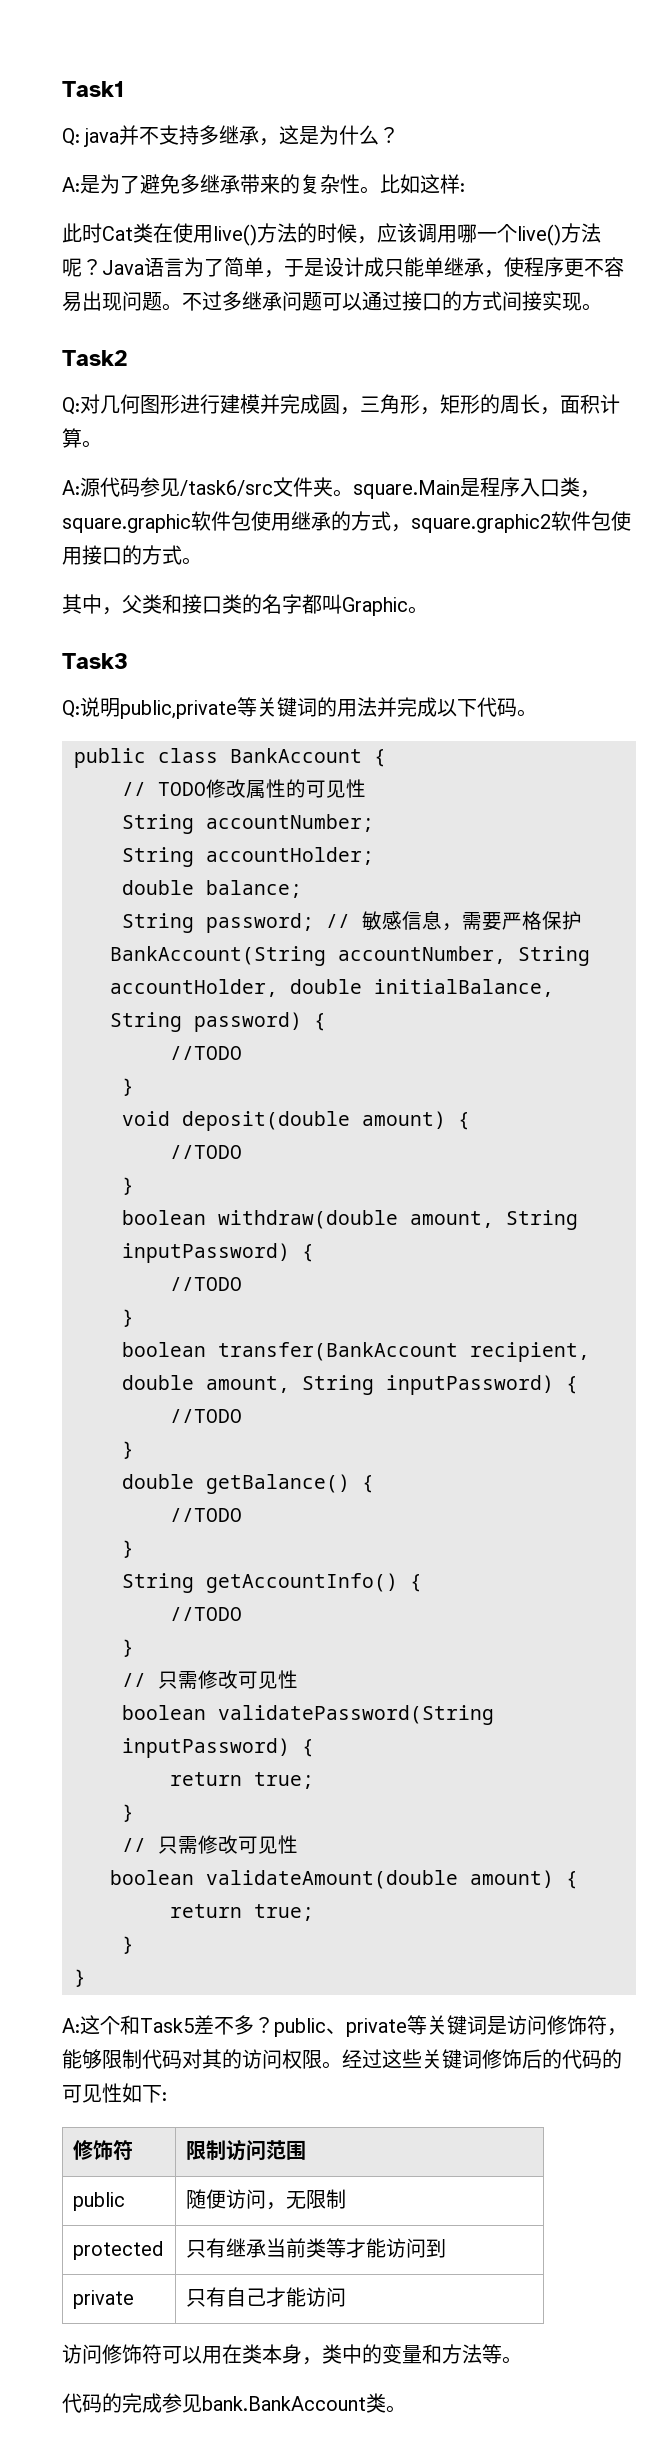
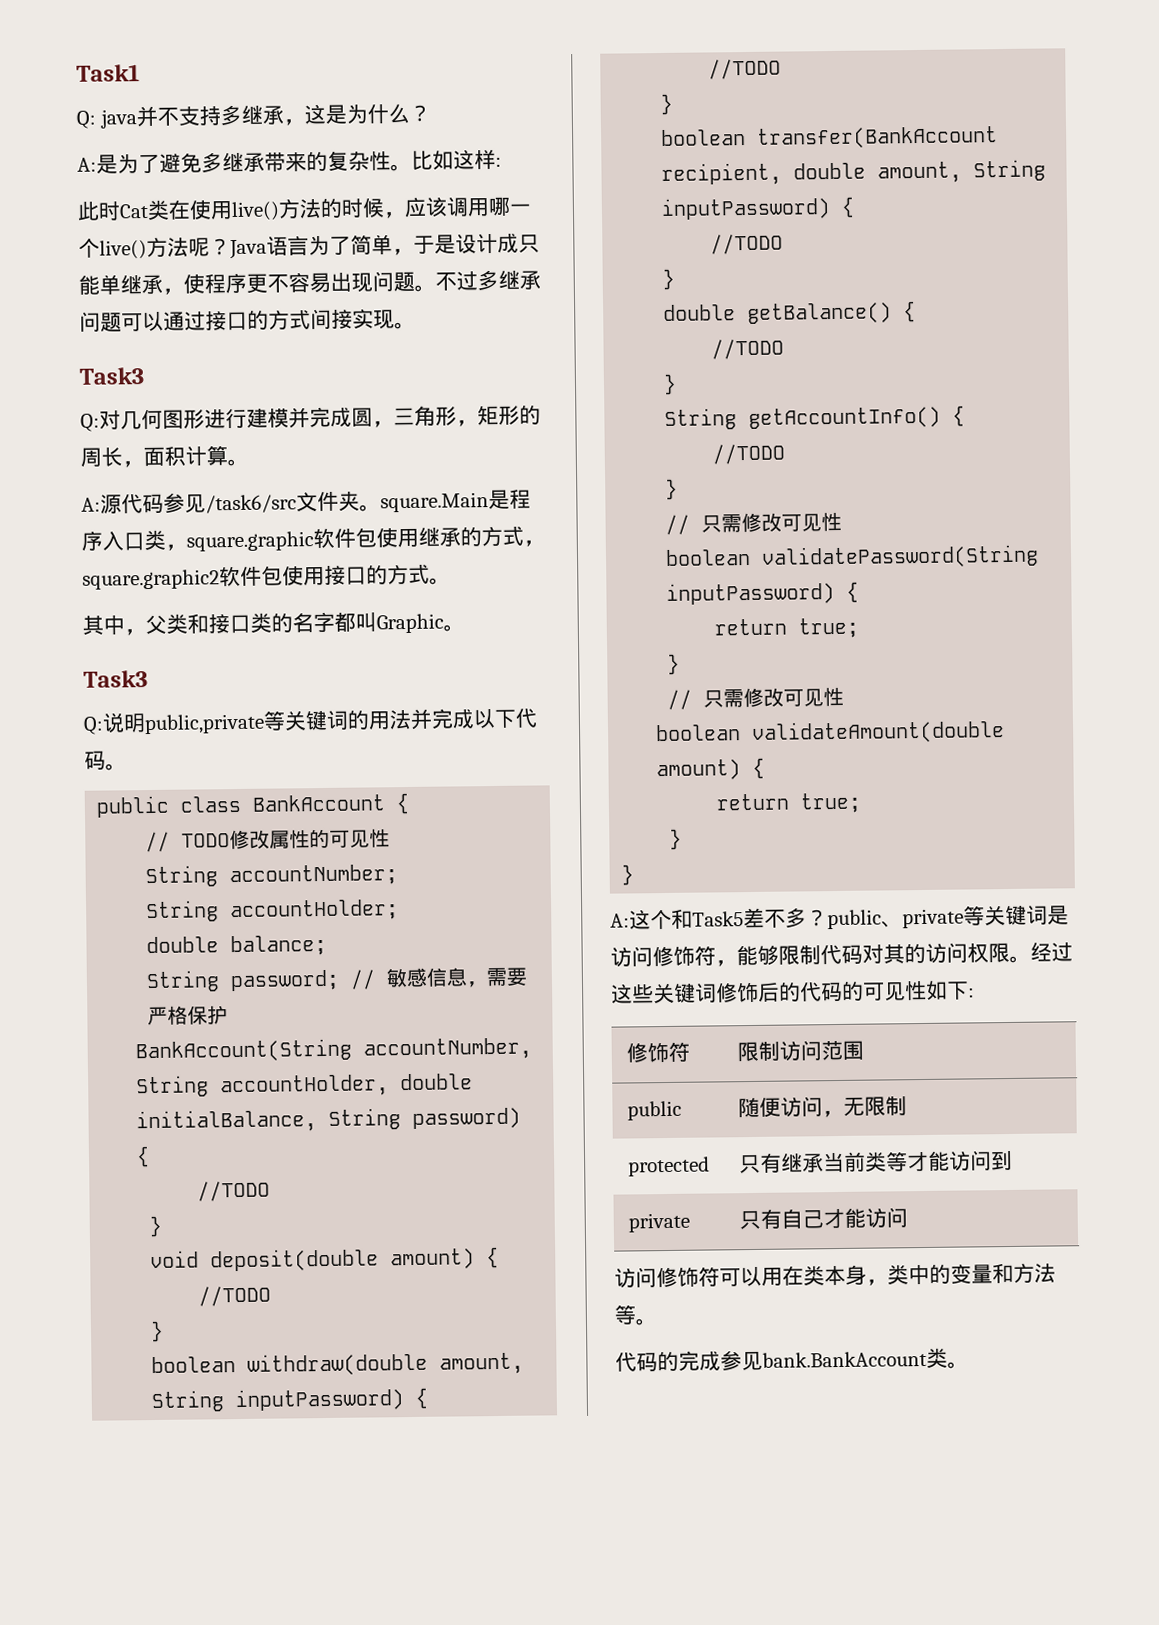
[62,350,127,366] Task2 -> [79,367,144,385] Task3

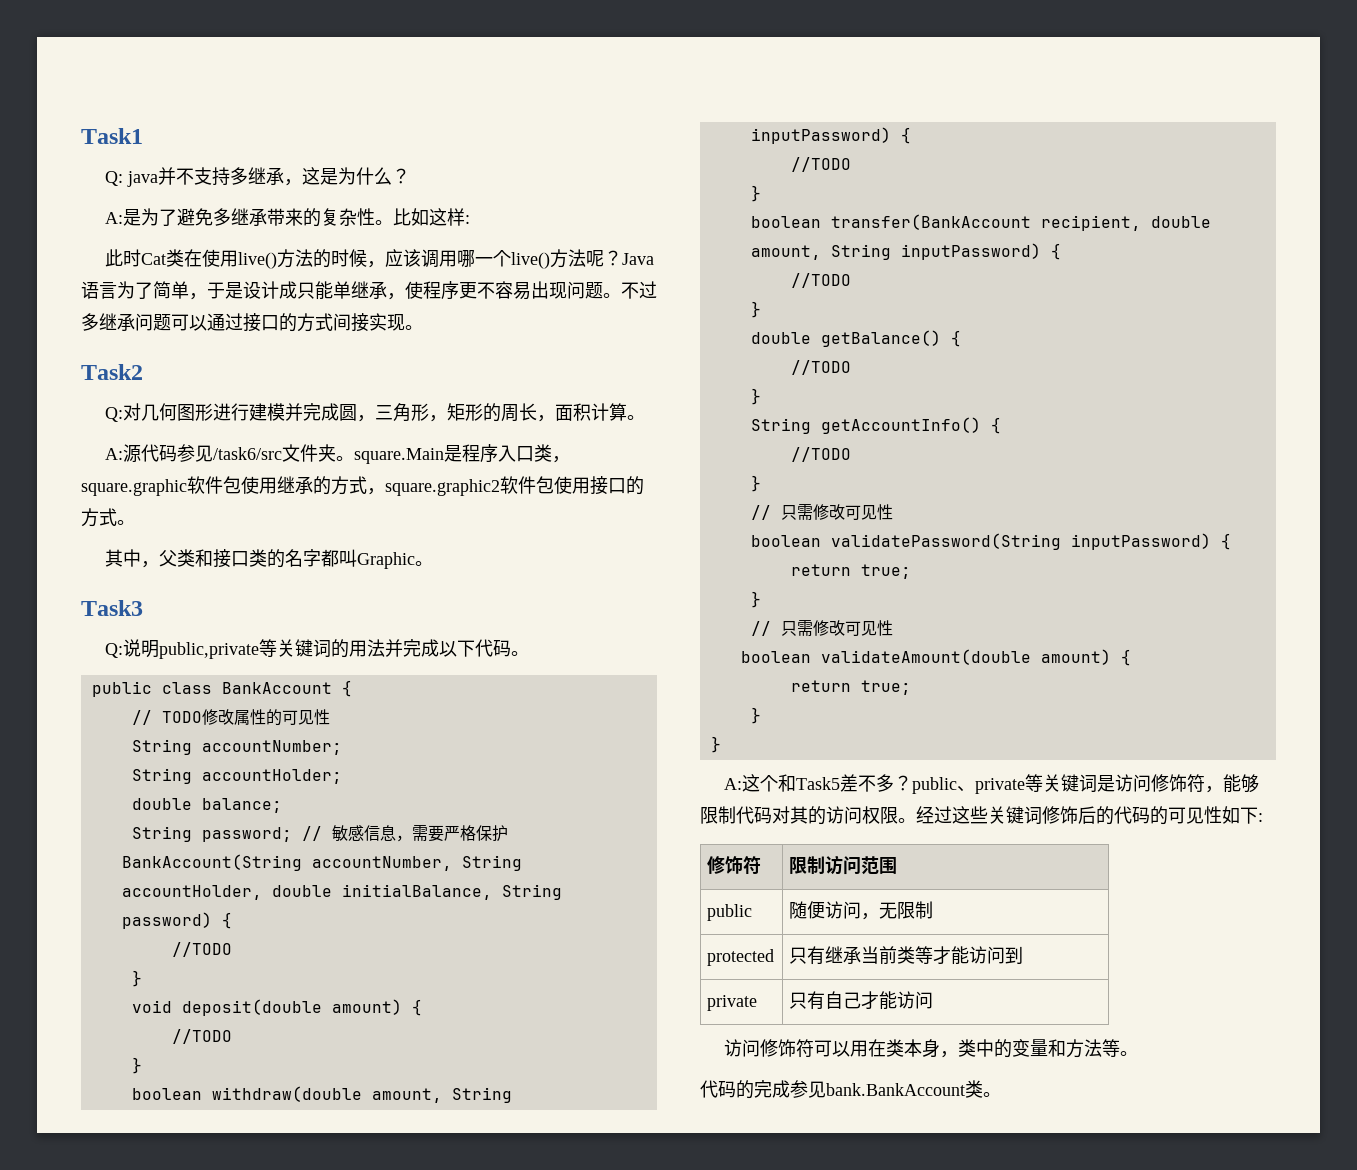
[79,367,144,385] Task3 -> [81,364,143,380] Task2

